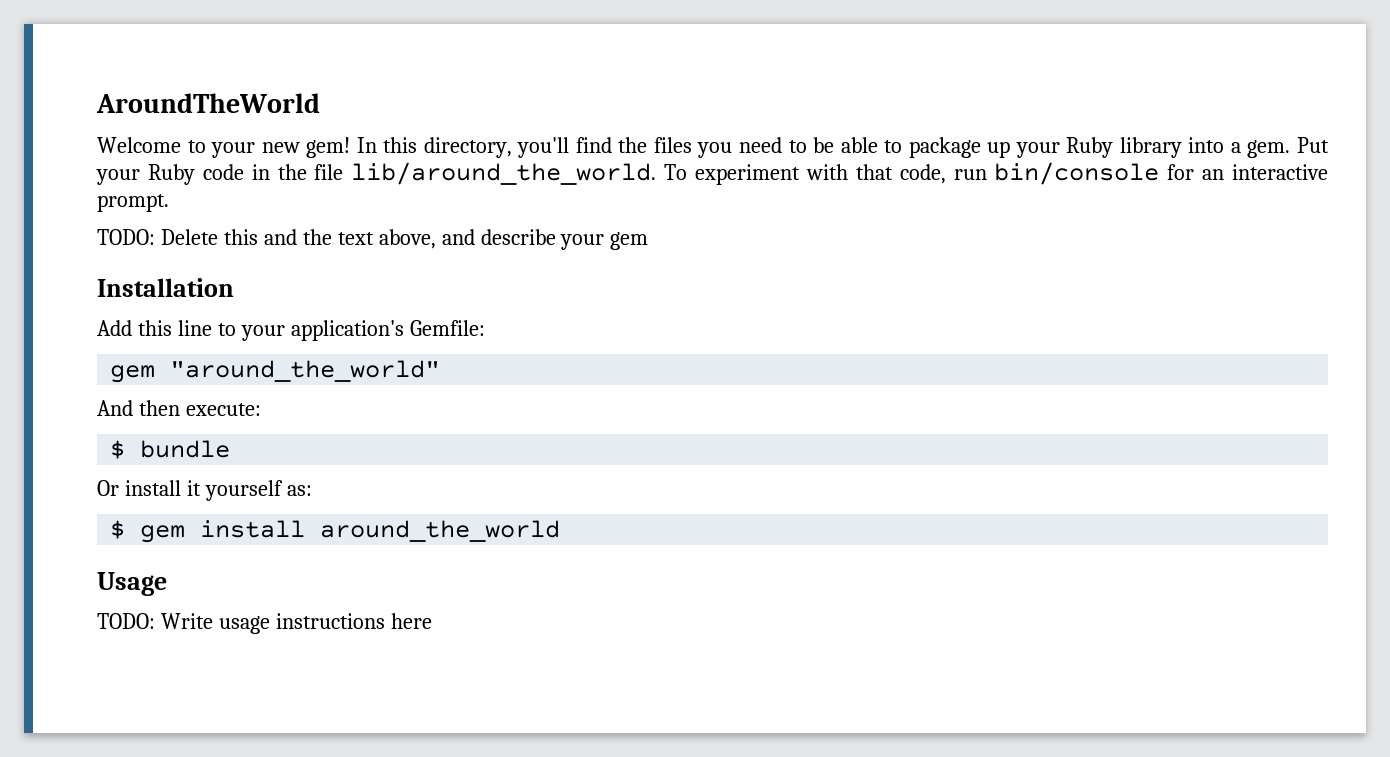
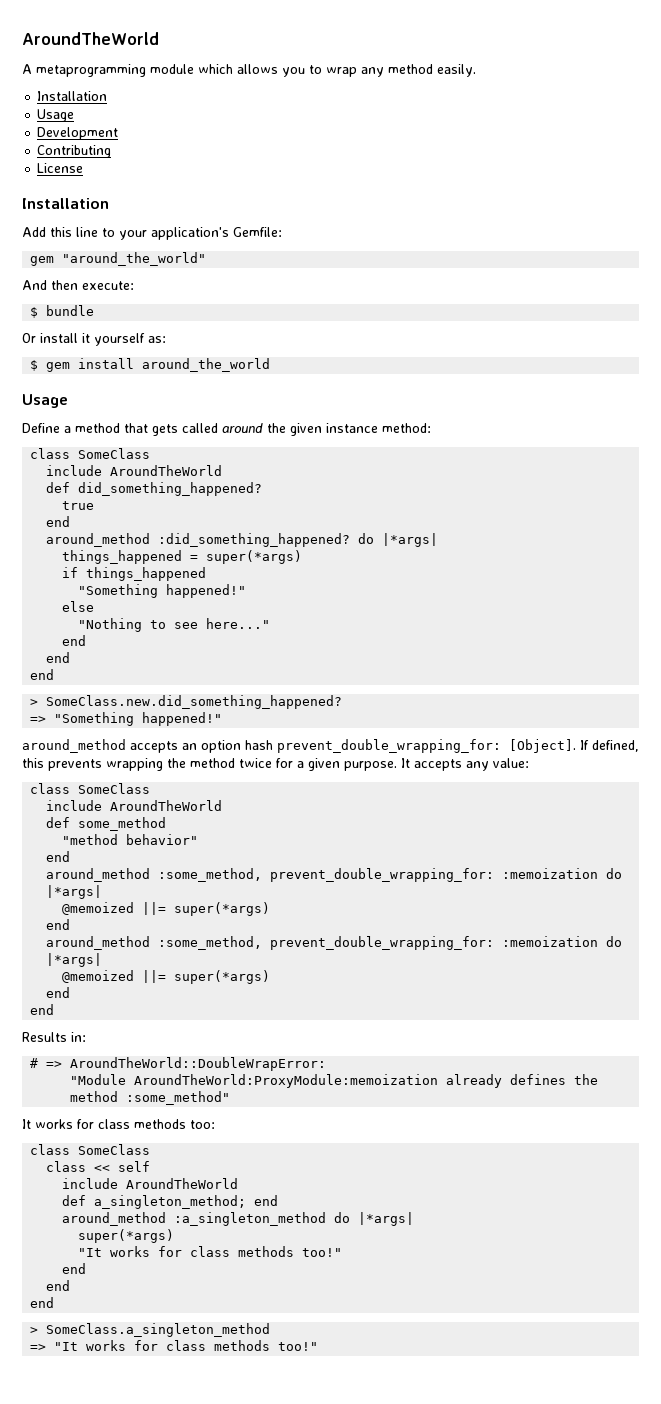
[96,93,320,113] [97,137,1329,158] [96,162,1328,185] [97,194,169,212] [97,229,649,250] AroundTheWorld // Welcome to your new gem! In this directory, you'll find the files you need to be able to package up your Ruby library into a gem. Put your Ruby code in the file lib/around_the_world. To experiment with that code, run bin/console for an interactive prompt. // TODO: Delete this and the text above, and describe your gem -> [22,32,159,45] [22,64,476,77] [37,91,108,101] [37,109,75,122] [37,127,119,140] [37,145,112,158] [37,163,84,173] AroundTheWorld // A metaprogramming module which allows you to wrap any method easily. // Installation // Usage // Development // Contributing // License
[97,613,432,634] TODO: Write usage instructions here -> [22,423,431,436] [30,448,151,459] [46,465,223,476] [46,482,263,496] [62,501,95,510] [46,516,71,527] [46,533,439,547] [62,550,303,564] [62,567,207,581] [78,584,247,598] [62,601,95,612] [78,618,271,632] [62,635,87,646] [46,652,71,663] [30,669,55,680] [30,695,343,709] [30,712,223,726] [22,739,639,753] [22,758,529,771] [30,783,151,794] [46,800,223,811] [46,817,167,831] [62,834,199,845] [46,851,71,862] [46,868,623,882] [46,885,103,899] [62,902,271,916] [46,919,71,930] [46,936,623,950] [46,953,103,967] [62,970,271,984] [46,987,71,998] [30,1004,55,1015] [22,1032,86,1042] [30,1057,327,1071] [70,1074,599,1088] [70,1091,231,1105] [22,1119,215,1129] [30,1144,151,1155] [46,1161,151,1172] [62,1178,239,1189] [62,1195,279,1209] [62,1212,415,1226] [78,1229,175,1243] [78,1246,343,1257] [62,1263,87,1274] [46,1280,71,1291] [30,1297,55,1308] [30,1323,271,1337] [30,1340,319,1351] Define a method that gets called around the given instance method: // class SomeClass // include AroundTheWorld // def did_something_happened? // true // end // around_method :did_something_happened? do |*args| // things_happened = super(*args) // if things_happened // "Something happened!" // else // "Nothing to see here..." // end // end // end // > SomeClass.new.did_something_happened? // => "Something happened!" // around_method accepts an option hash prevent_double_wrapping_for: [Object]. If defined, this prevents wrapping the method twice for a given purpose. It accepts any value: // class SomeClass // include AroundTheWorld // def some_method // "method behavior" // end // around_method :some_method, prevent_double_wrapping_for: :memoization do |*args| // @memoized ||= super(*args) // end // around_method :some_method, prevent_double_wrapping_for: :memoization do |*args| // @memoized ||= super(*args) // end // end // Results in: // # => AroundTheWorld::DoubleWrapError: // "Module AroundTheWorld:ProxyModule:memoization already defines the method :some_method" // It works for class methods too: // class SomeClass // class << self // include AroundTheWorld // def a_singleton_method; end // around_method :a_singleton_method do |*args| // super(*args) // "It works for class methods too!" // end // end // end // > SomeClass.a_singleton_method // => "It works for class methods too!"

